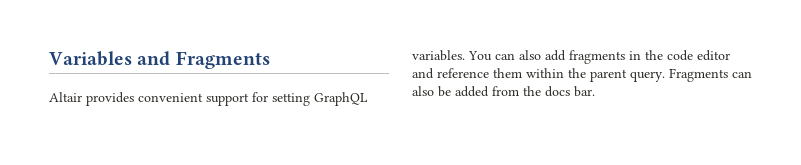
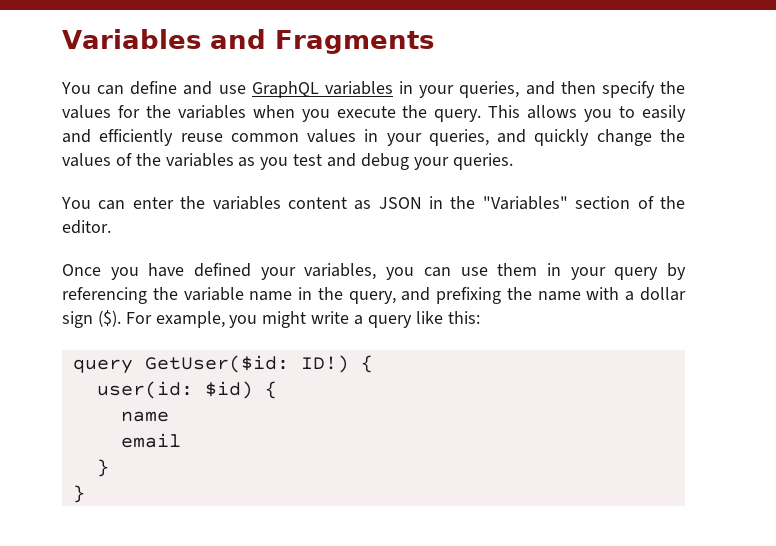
[49,92,368,106] [412,50,730,64] [412,68,752,82] [412,86,595,97] Altair provides convenient support for setting GraphQL variables. You can also add fragments in the code editor and reference them within the parent query. Fragments can also be added from the docs bar. -> [61,81,685,98] [62,105,686,122] [62,129,685,146] [62,153,513,170] [61,196,686,210] [62,220,111,234] [62,263,686,280] [62,287,686,304] [62,310,480,328] [72,355,373,374] [96,381,277,399] [120,411,169,422] [120,433,181,448] [96,459,109,477] [72,485,85,503] You can define and use GraphQL variables in your queries, and then specify the values for the variables when you execute the query. This allows you to easily and efficiently reuse common values in your queries, and quickly change the values of the variables as you test and debug your queries. // You can enter the variables content as JSON in the "Variables" section of the editor. // Once you have defined your variables, you can use them in your query by referencing the variable name in the query, and prefixing the name with a dollar sign ($). For example, you might write a query like this: // query GetUser($id: ID!) { // user(id: $id) { // name // email // } // }

